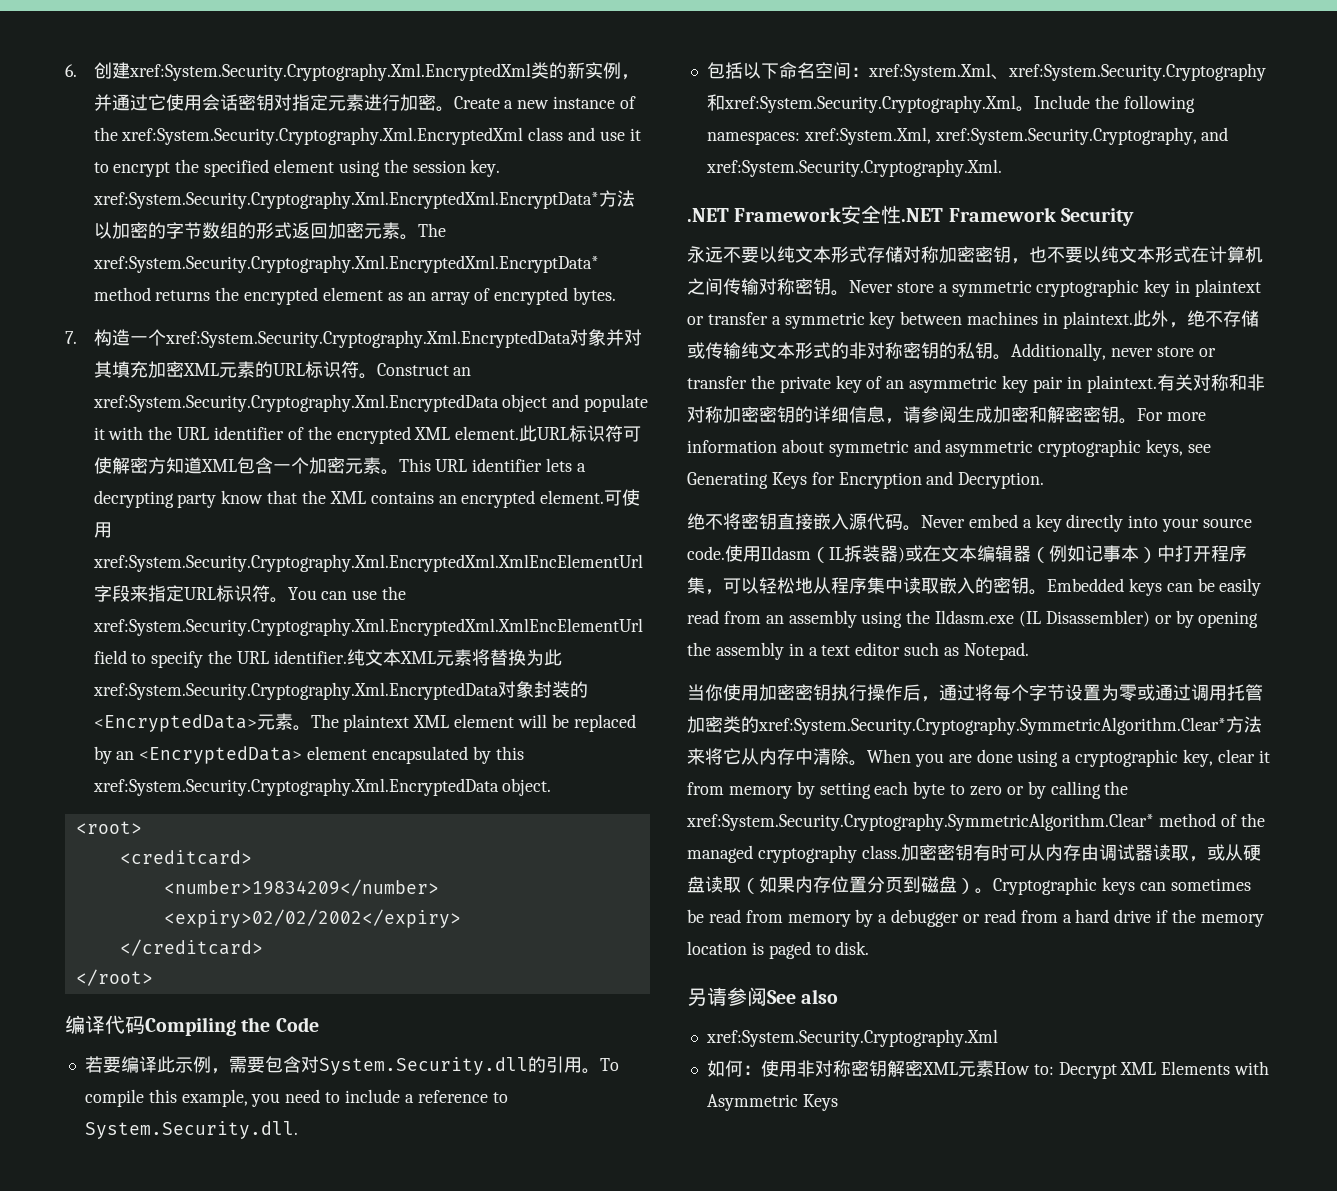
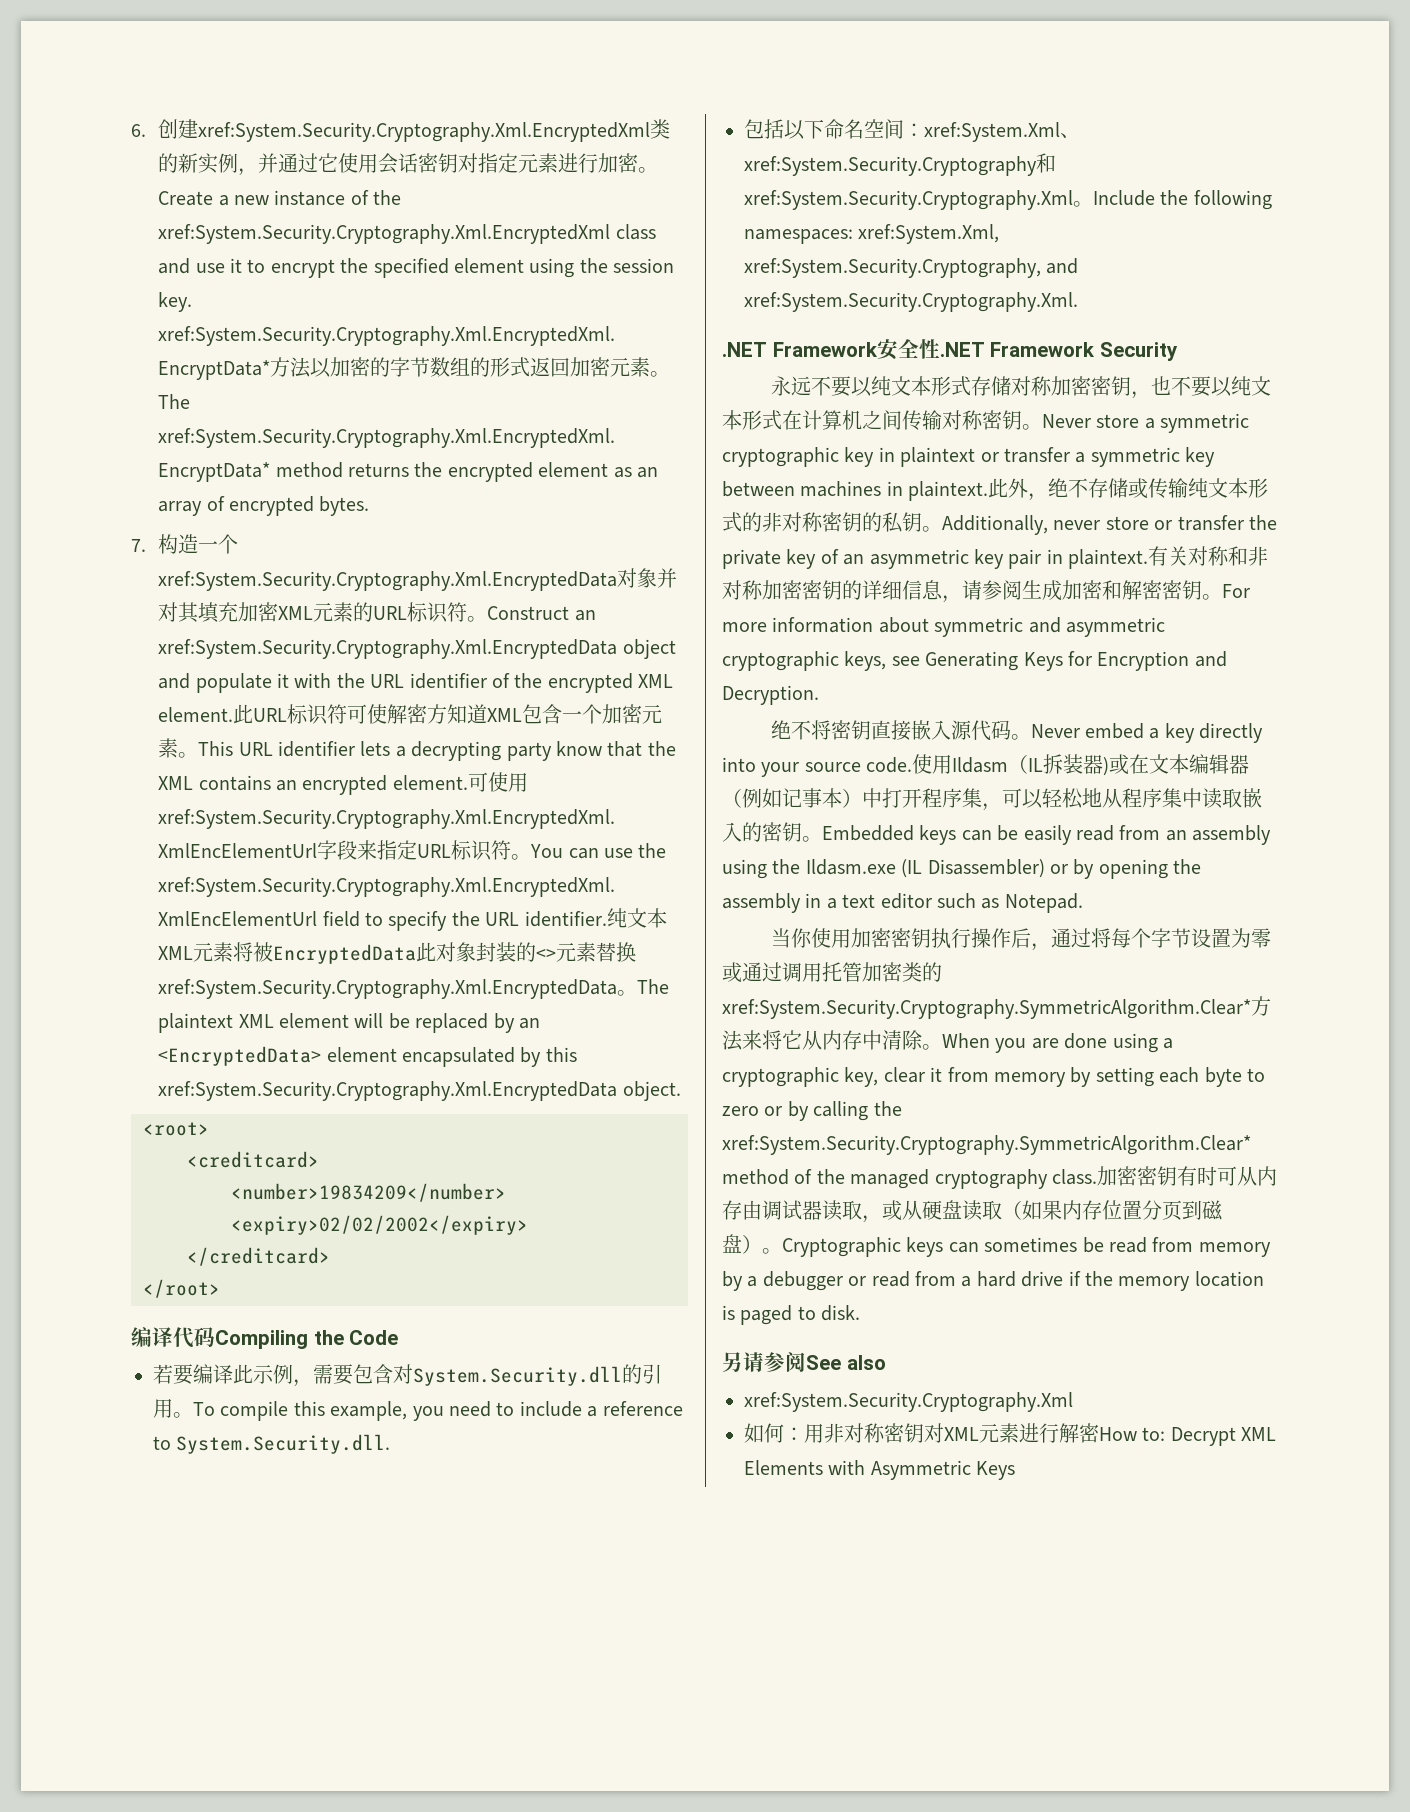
[489,649,562,666] [92,681,588,700] [93,713,293,732] 替换为此xref:System.Security.Cryptography.Xml.EncryptedData对象封装的<EncryptedData>元素 -> [253,942,637,964] [158,979,618,999] 被EncryptedData此对象封装的<>元素替换xref:System.Security.Cryptography.Xml.EncryptedData
[760,1060,779,1077] 使 -> (804, 1434) none
[886,1060,994,1077] 解密XML元素 -> [924,1423,1099,1443] 对XML元素进行解密

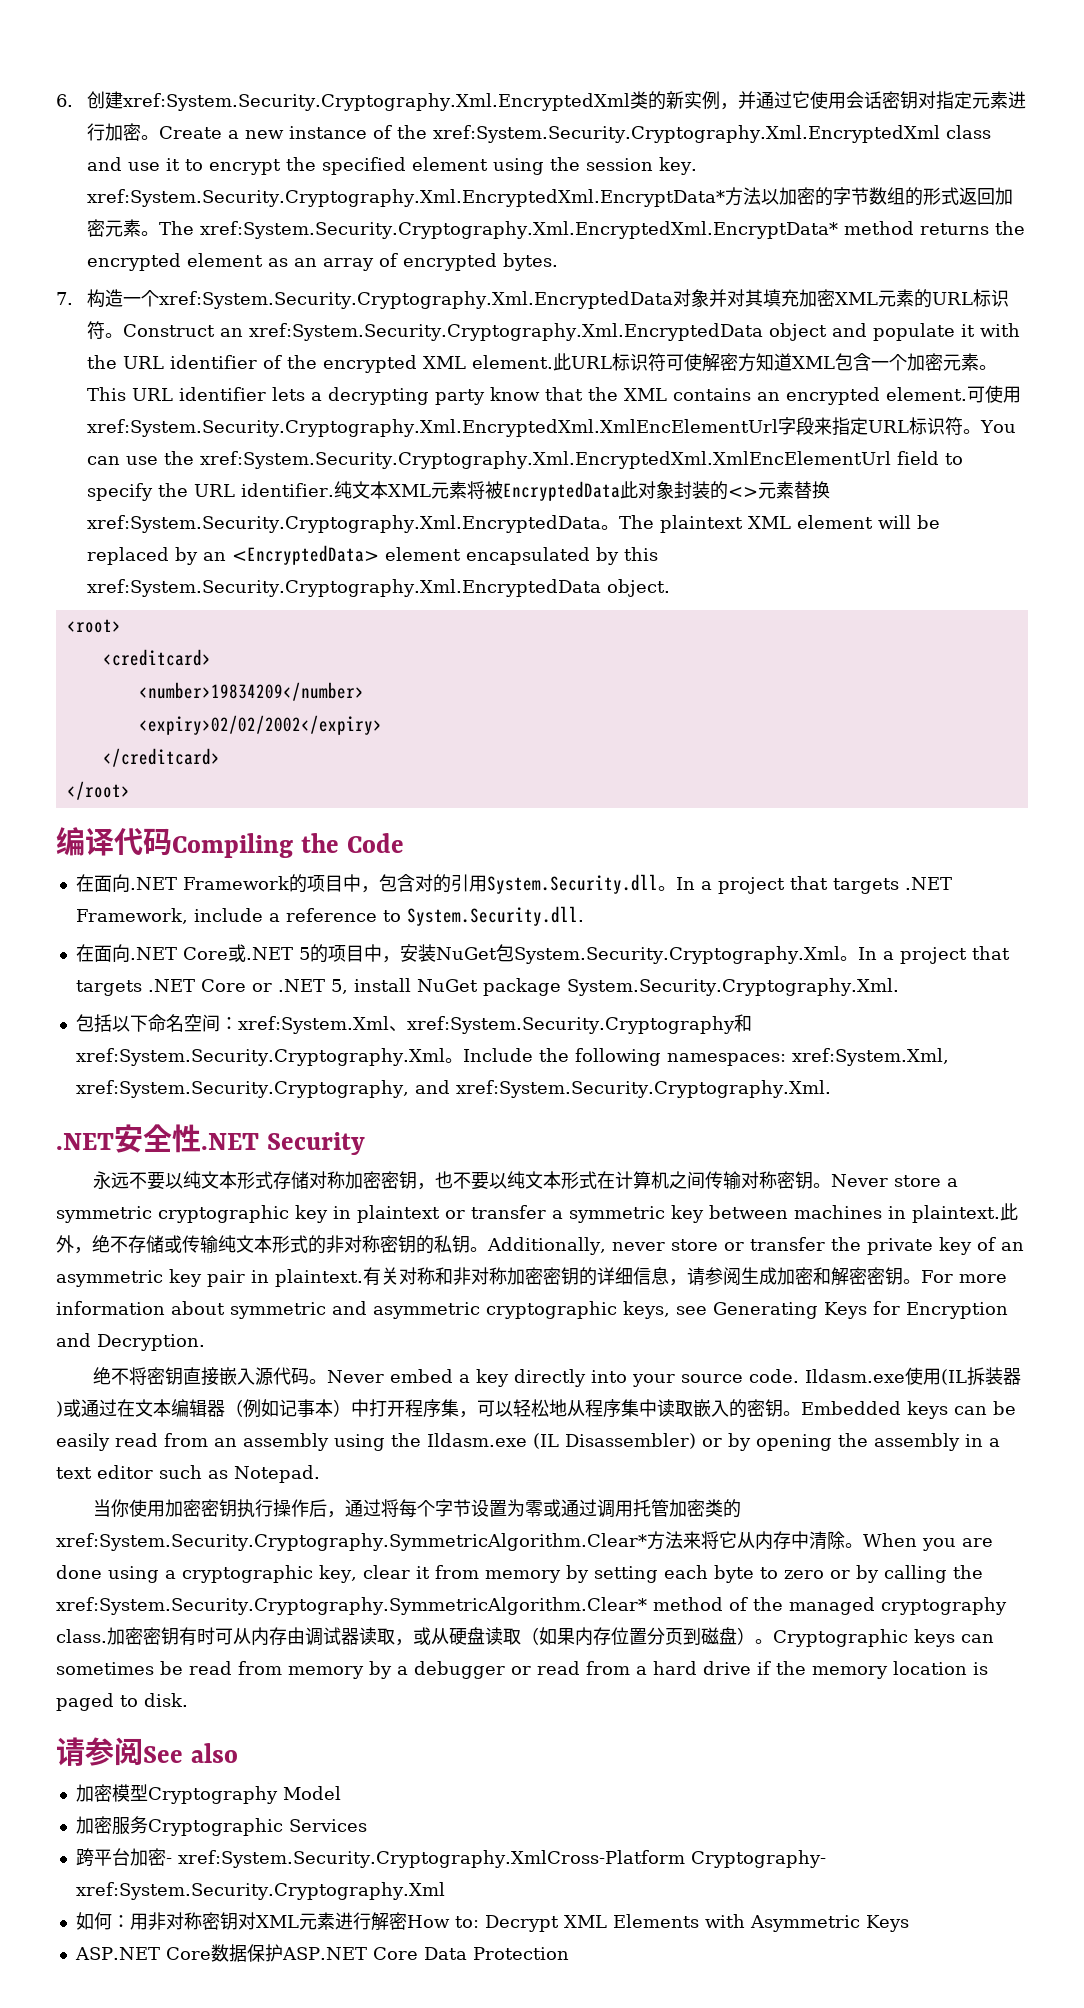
[153,1364,662,1387] [153,1399,515,1421] 若要编译此示例，需要包含对System.Security.dll的引用。To compile this example, you need to -> [75,874,952,894] [75,908,188,924] 在面向.NET Framework的项目中，包含对的引用System.Security.dll。In a project that targets .NET Framework,
(391, 1444) none -> [75,944,1010,964] [75,978,899,996] // 在面向.NET Core或.NET 5的项目中，安装NuGet包System.Security.Cryptography.Xml。In a project that targets .NET Core or .NET 5, install NuGet package System.Security.Cryptography.Xml.
[772,342,878,357] Framework -> (114, 1141) none
[990,342,1096,357] Framework -> (259, 1141) none
[912,754,1044,774] 使用Ildasm（IL -> [805,1367,968,1385] Ildasm.exe使用(IL
(1130, 764) none -> [81,1399,117,1417] 通过
[722,1352,743,1372] 另 -> (188, 1700) none
(886, 1362) none -> [75,1784,341,1804] [75,1816,367,1836] [75,1848,826,1868] 加密模型Cryptography Model // 加密服务Cryptographic Services // 跨平台加密- xref:System.Security.Cryptography.XmlCross-Platform Cryptography-
(1016, 1470) none -> [74,1944,569,1962] // ASP.NET Core数据保护ASP.NET Core Data Protection

